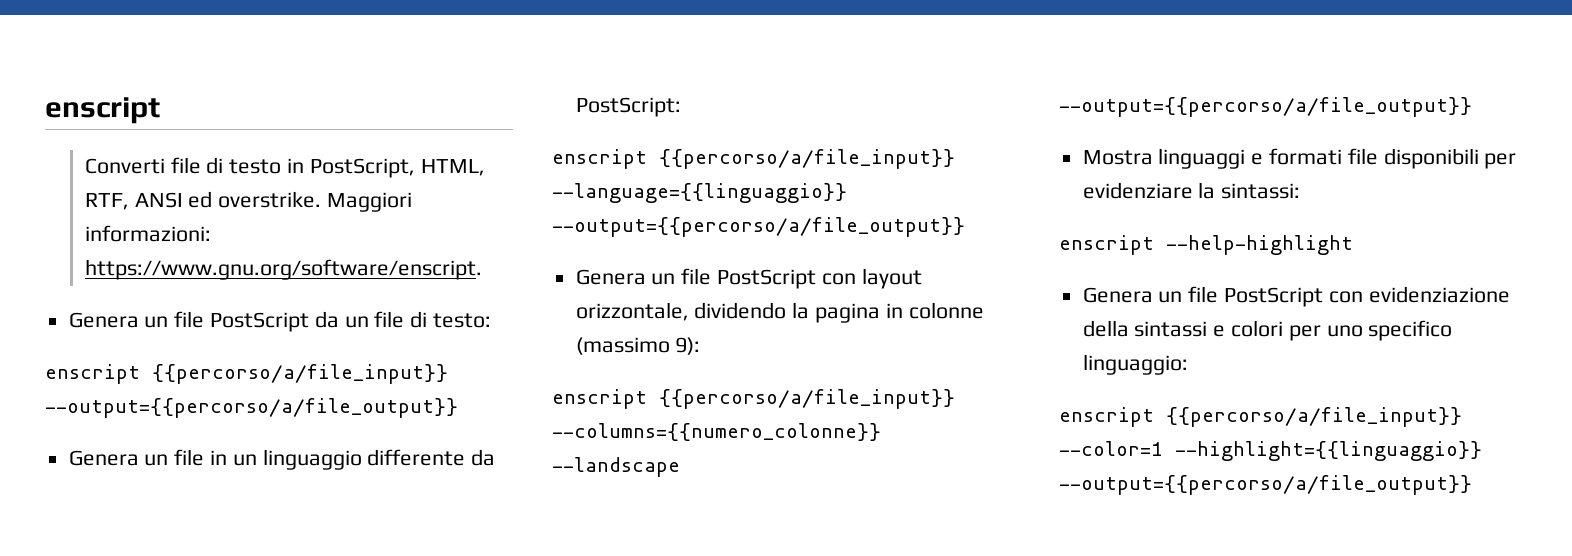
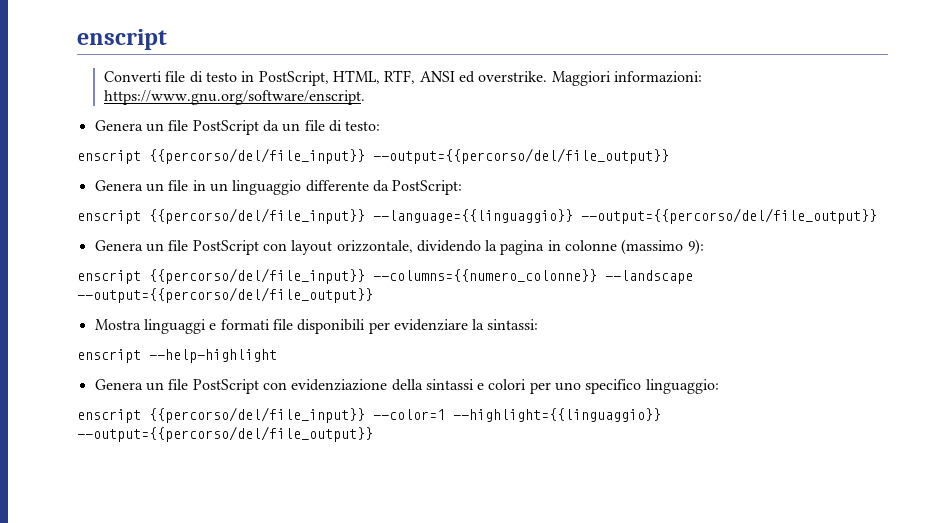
[152,364,448,384] [45,398,458,418] {{percorso/a/file_input}} --output={{percorso/a/file_output}} -> [149,148,669,164] {{percorso/del/file_input}} --output={{percorso/del/file_output}}
[659,149,955,169] [552,183,847,203] [552,217,965,237] {{percorso/a/file_input}} --language={{linguaggio}} --output={{percorso/a/file_output}} -> [149,208,877,224] {{percorso/del/file_input}} --language={{linguaggio}} --output={{percorso/del/file_output}}
[659,389,955,409] {{percorso/a/file_input}} -> [149,268,365,284] {{percorso/del/file_input}}
[1059,97,1472,117] --output={{percorso/a/file_output}} -> [77,287,373,303] --output={{percorso/del/file_output}}
[1166,407,1462,427] {{percorso/a/file_input}} -> [149,407,365,423] {{percorso/del/file_input}}
[1059,475,1472,495] --output={{percorso/a/file_output}} -> [77,426,373,442] --output={{percorso/del/file_output}}

